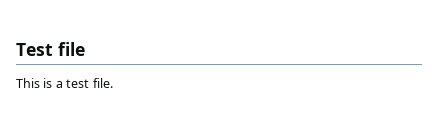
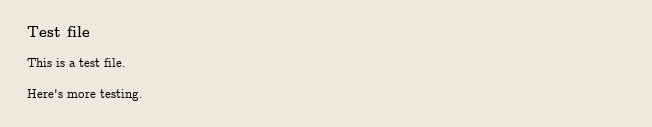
(113, 83) none -> [27,89,143,101] // Here's more testing.

